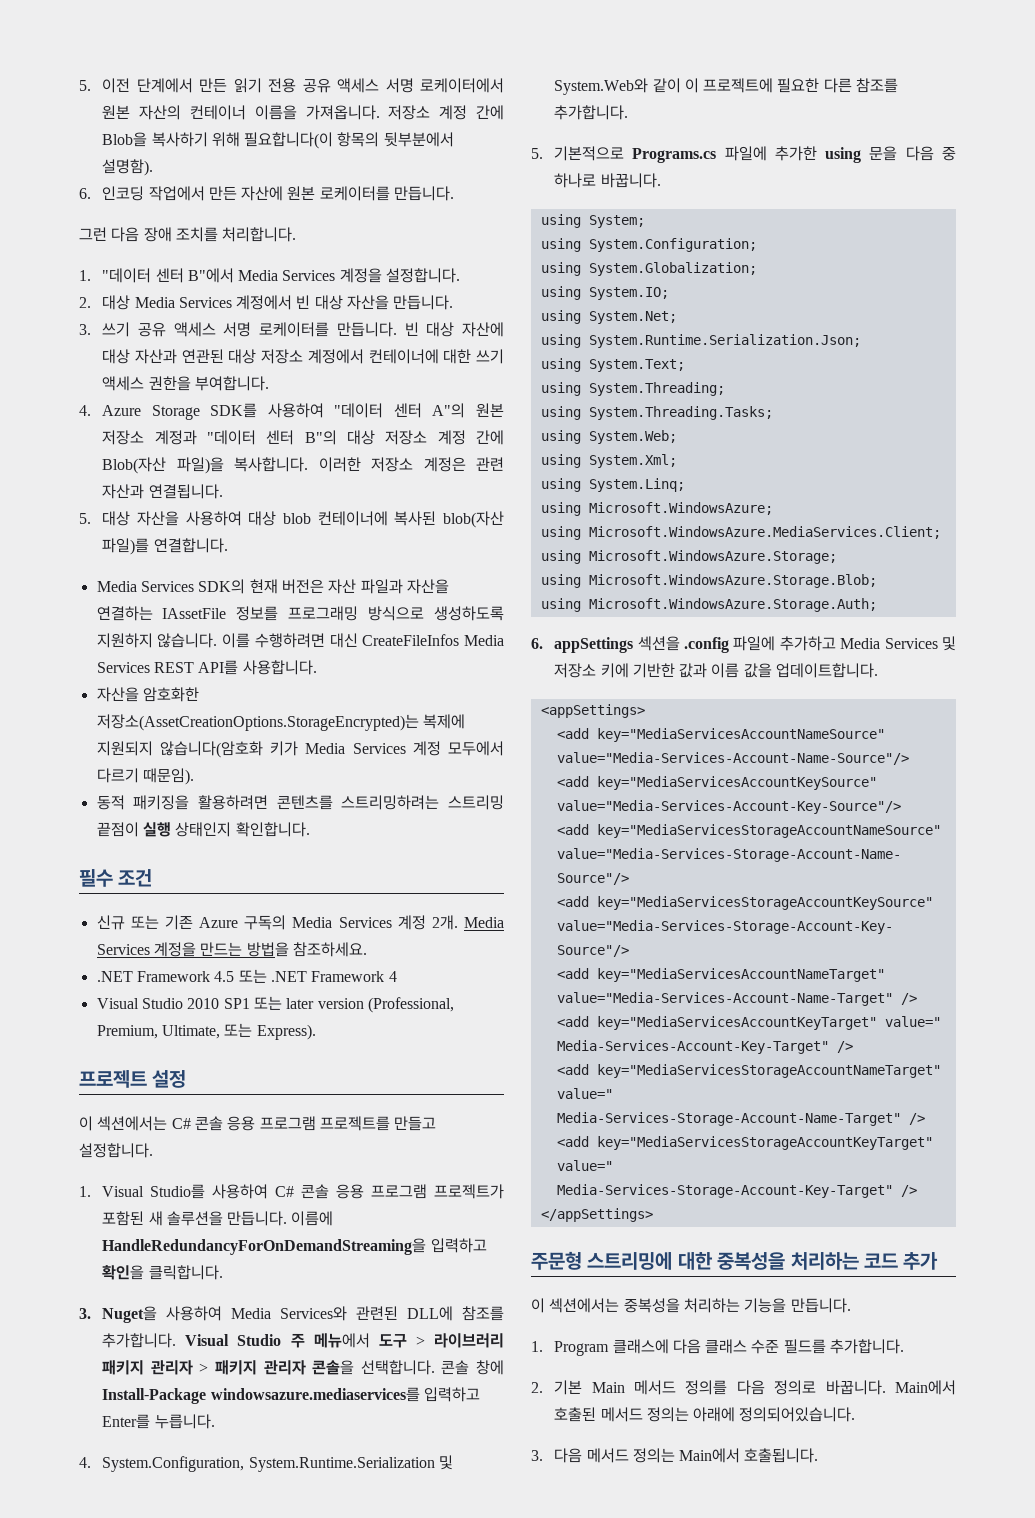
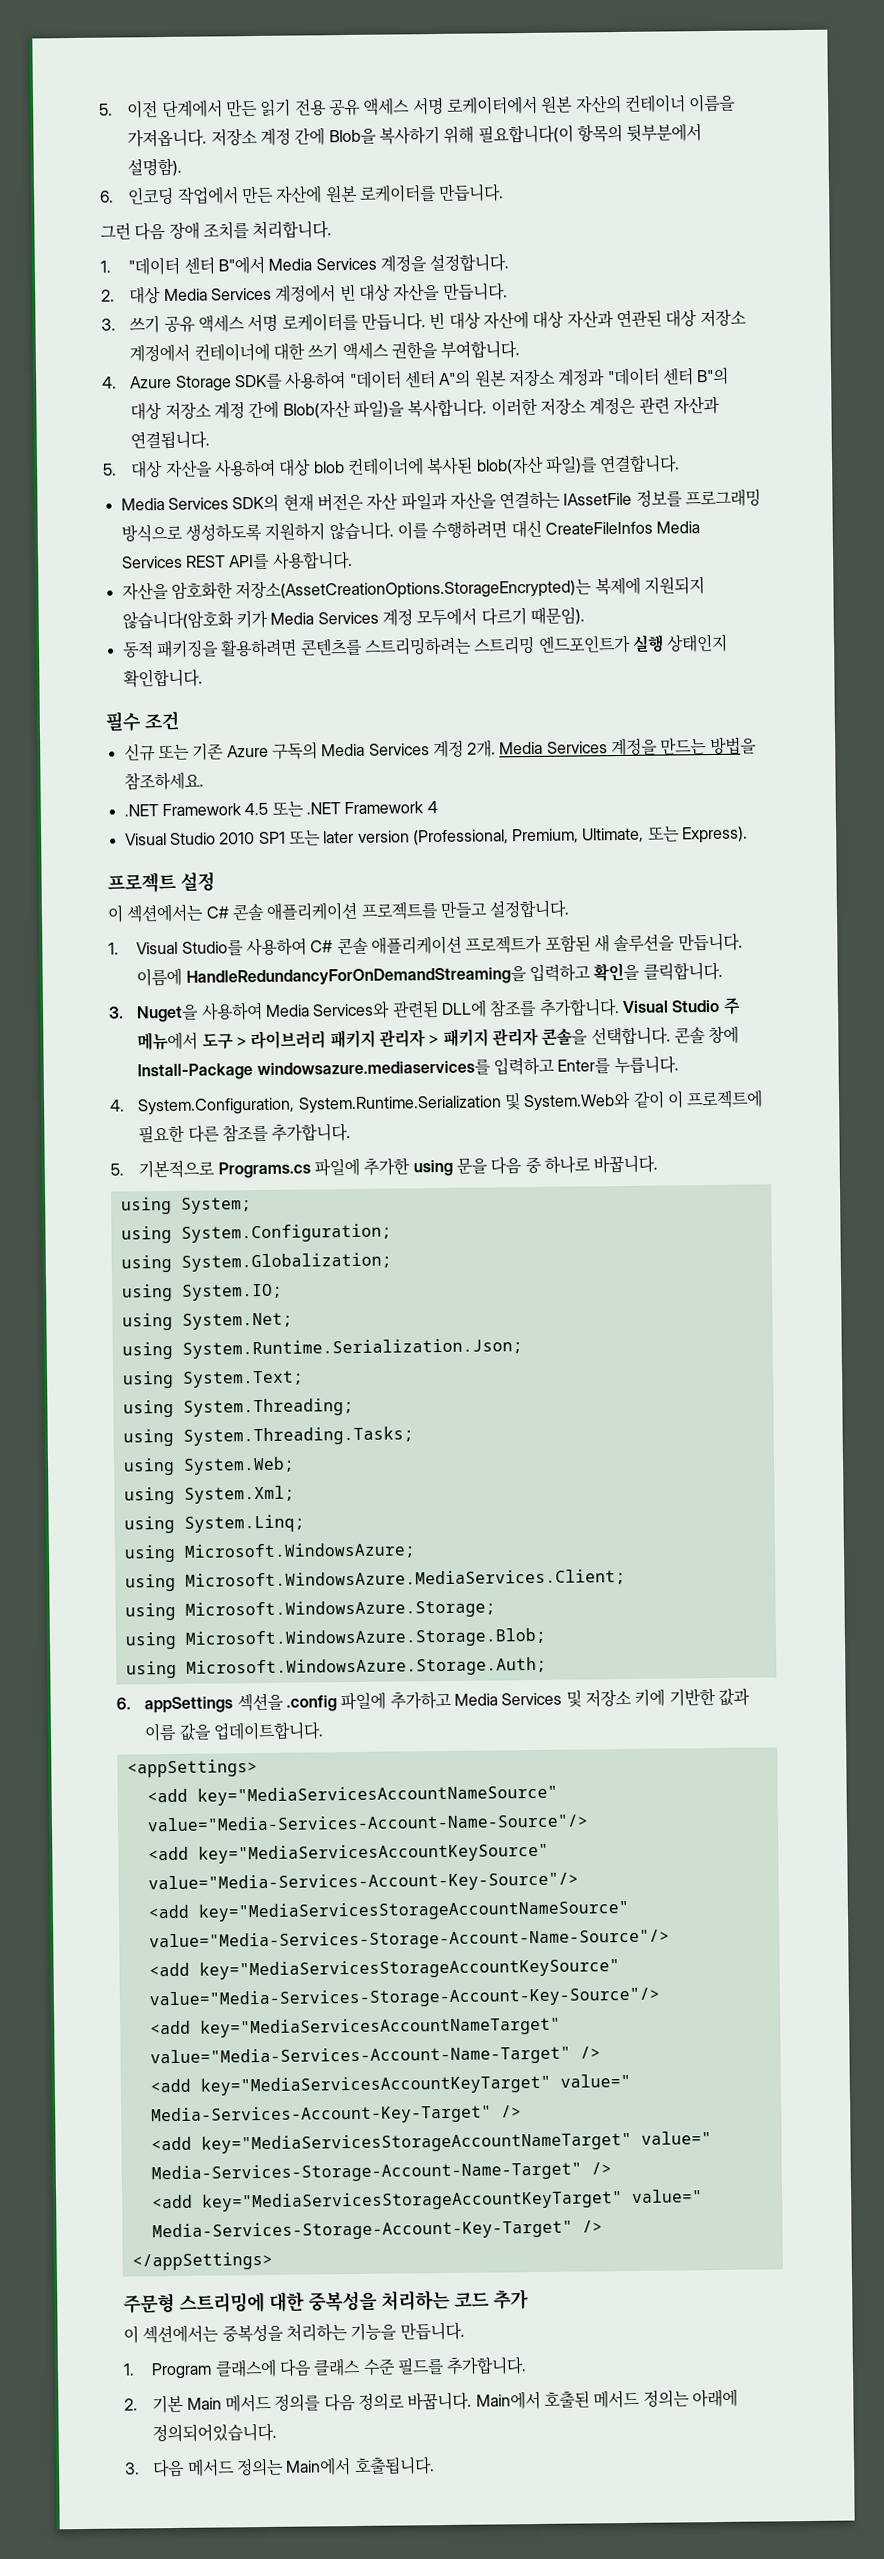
[96,822,139,837] 끝점이 -> [537,634,631,654] 엔드포인트가
[227,1116,316,1131] 응용 프로그램 -> [266,901,359,921] 애플리케이션
[336,1184,428,1199] 응용 프로그램 -> [371,935,463,955] 애플리케이션

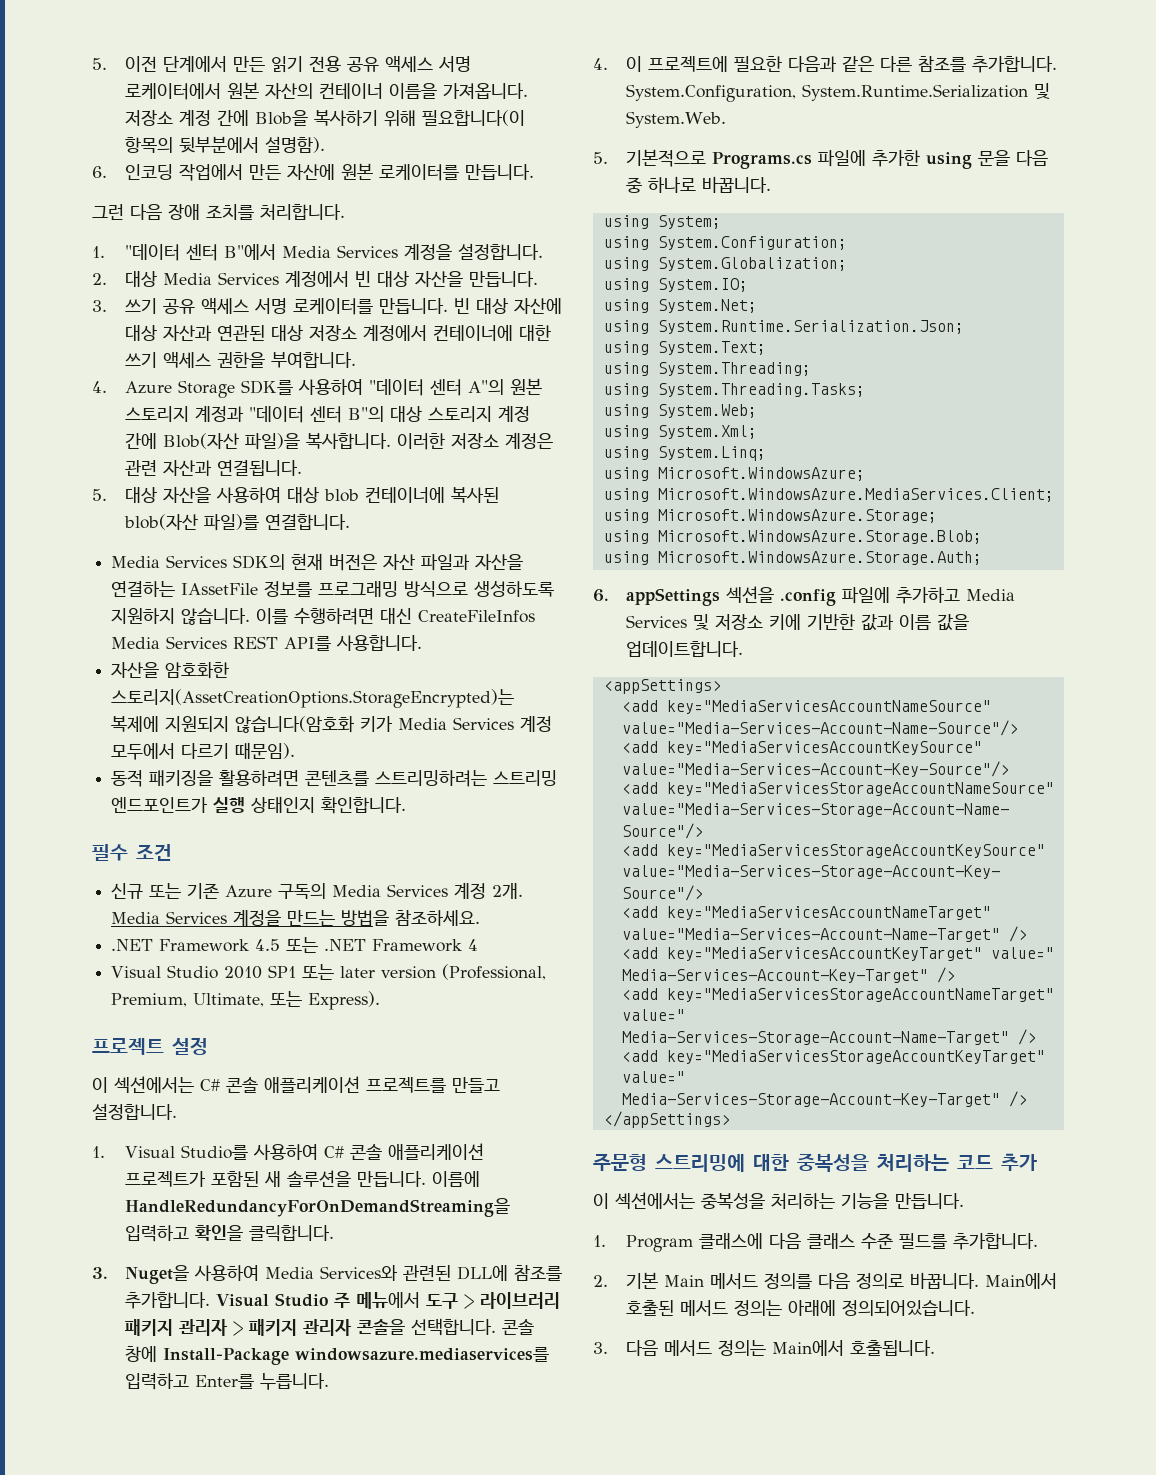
[507,368,556,388] 저장소 -> [125,406,190,422] 스토리지
[164,401,212,420] 저장소 -> [428,406,493,422] 스토리지
[235,577,593,601] 저장소(AssetCreationOptions.StorageEncrypted)는 -> [111,689,515,708] 스토리지(AssetCreationOptions.StorageEncrypted)는
[138,1089,764,1116] [138,1122,352,1143] System.Configuration, System.Runtime.Serialization 및 System.Web와 같이 이 프로젝트에 필요한 다른 참조를 추가합니다. -> [626,56,1058,73] [626,83,1051,102] [626,111,727,128] 이 프로젝트에 필요한 다음과 같은 다른 참조를 추가합니다. System.Configuration, System.Runtime.Serialization 및 System.Web.

